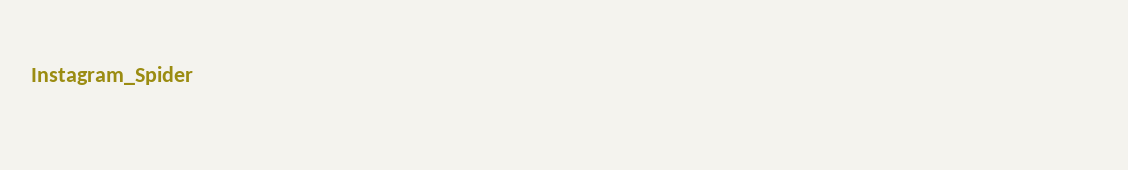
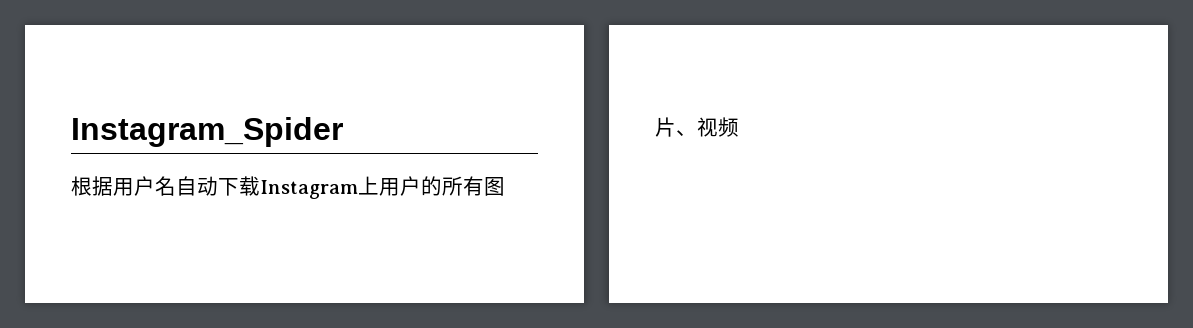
(193, 75) none -> [71,176,505,199] [655,117,739,137] // 根据用户名自动下载Instagram上用户的所有图片、视频

